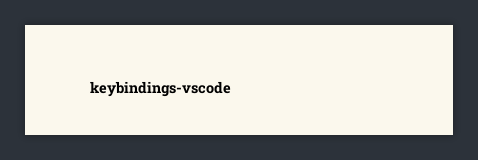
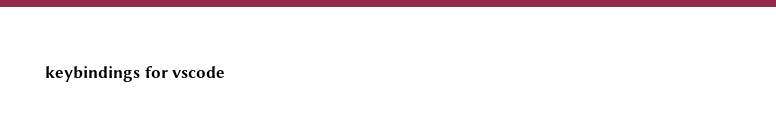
[90,81,231,97] keybindings-vscode -> [45,66,226,82] keybindings for vscode

